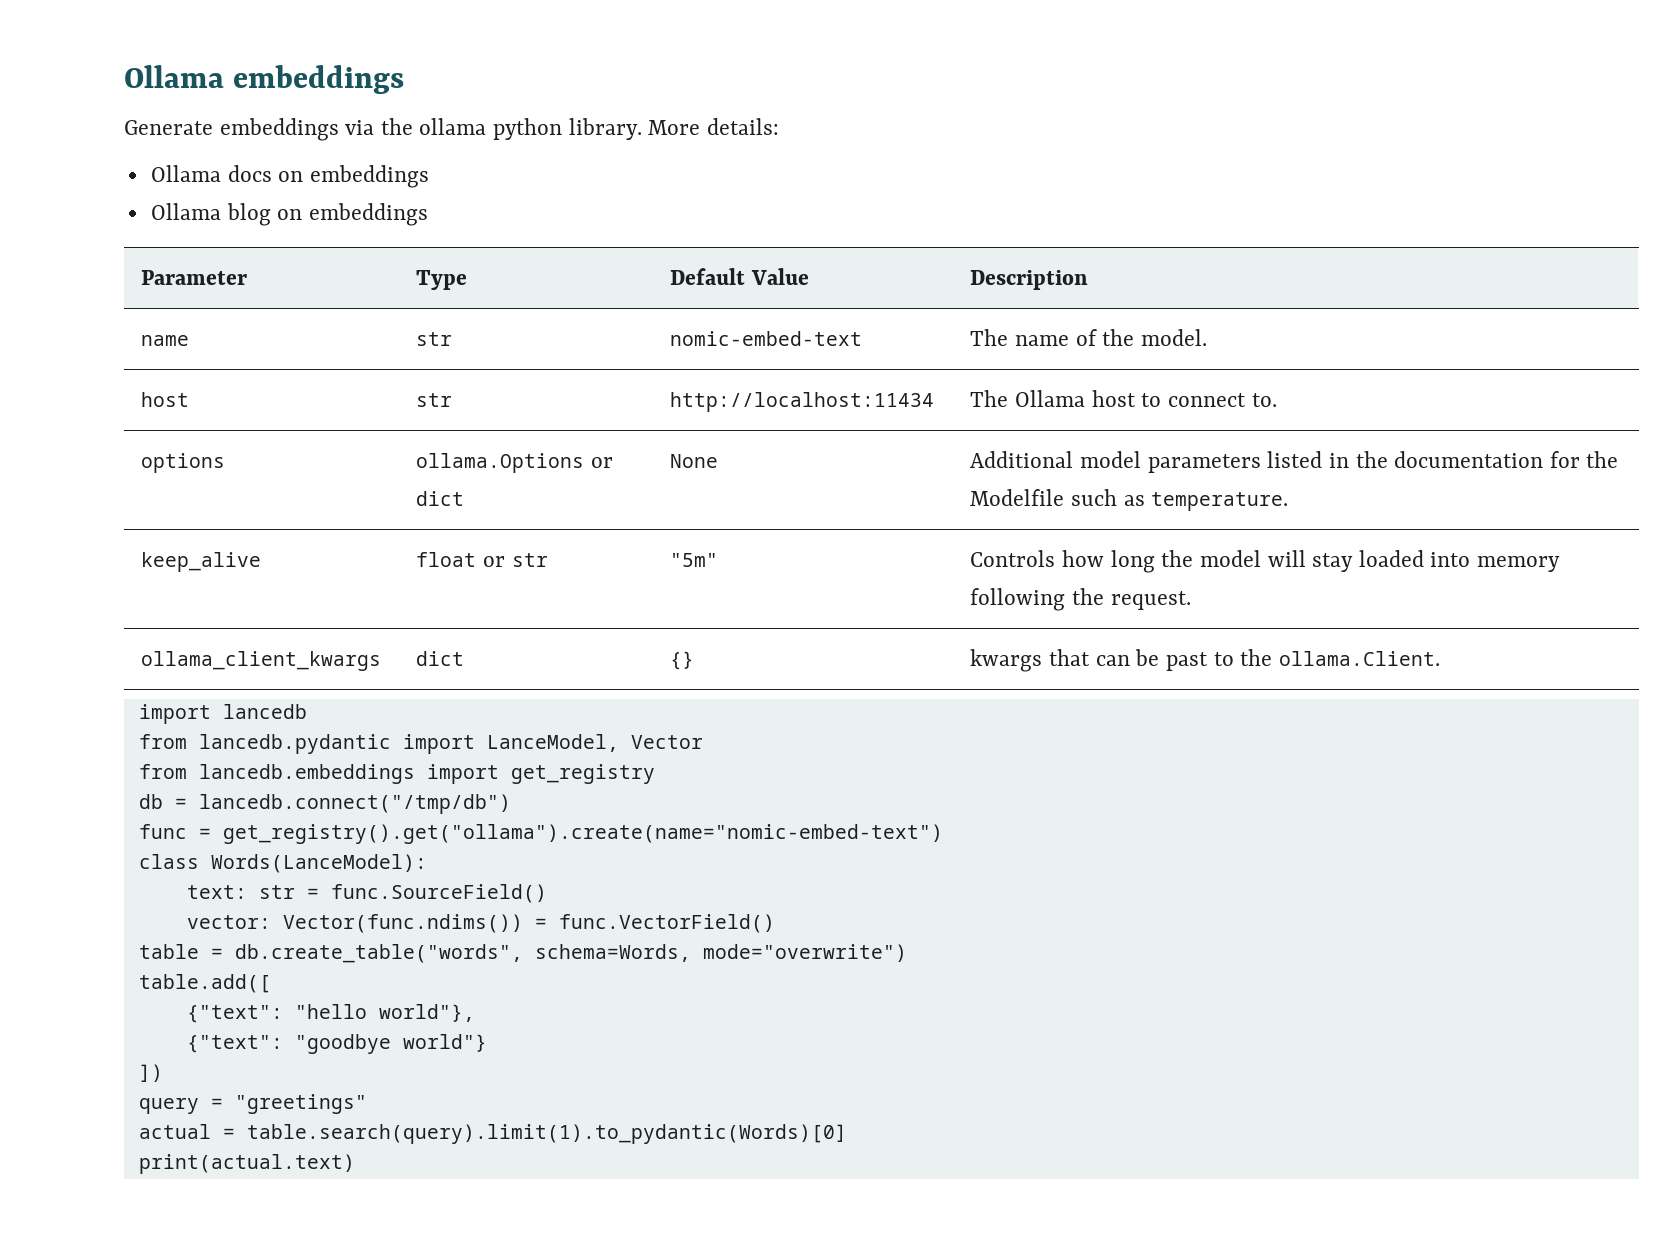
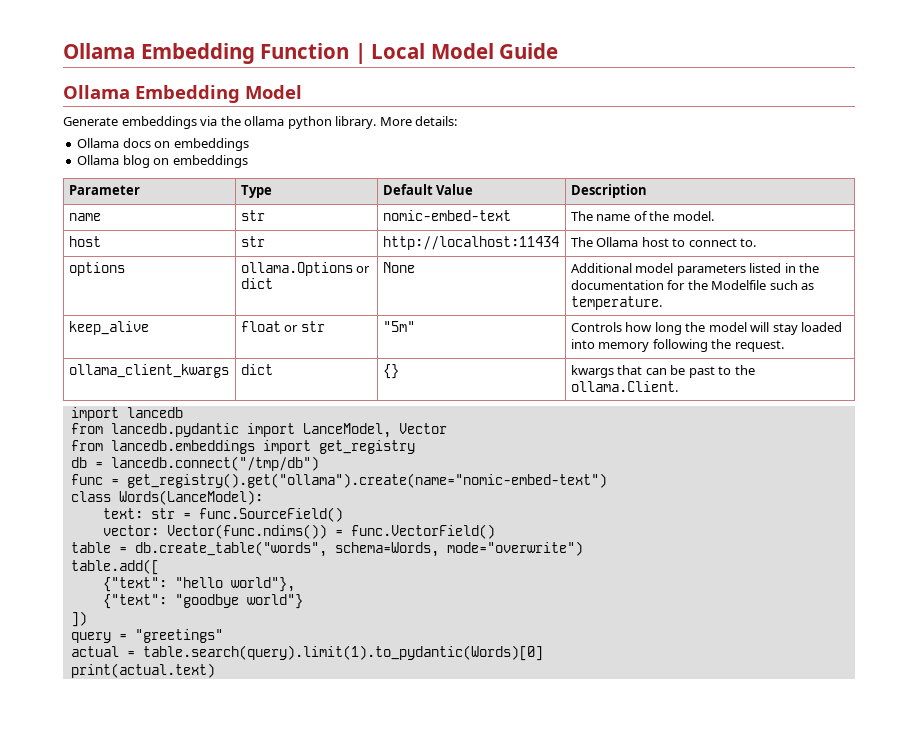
[124,65,405,94] Ollama embeddings -> [63,43,559,64] [63,85,302,103] Ollama Embedding Function | Local Model Guide // Ollama Embedding Model

